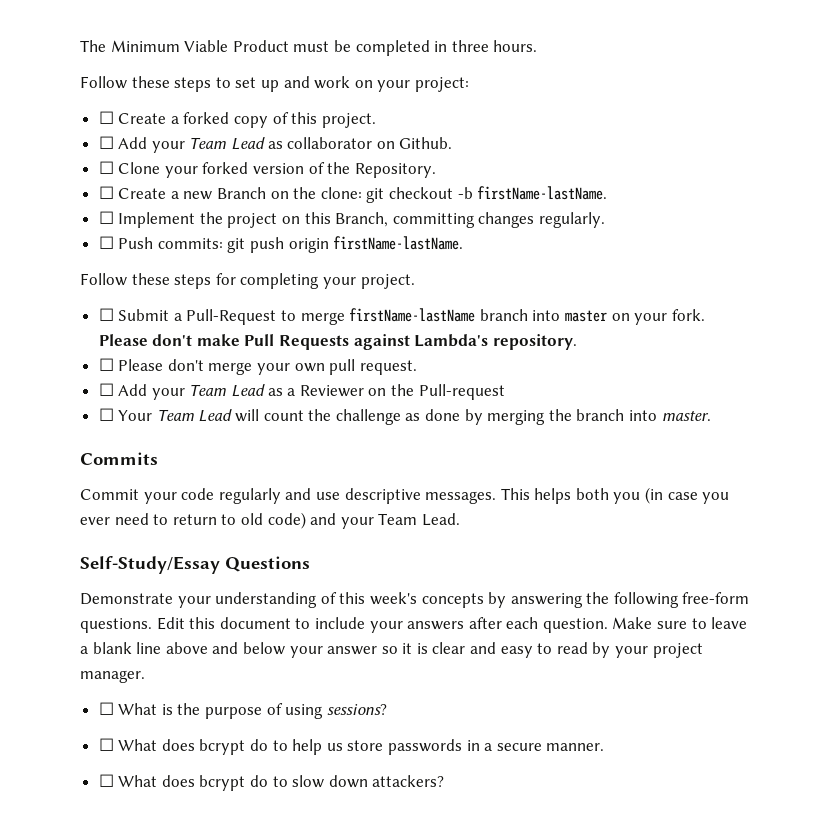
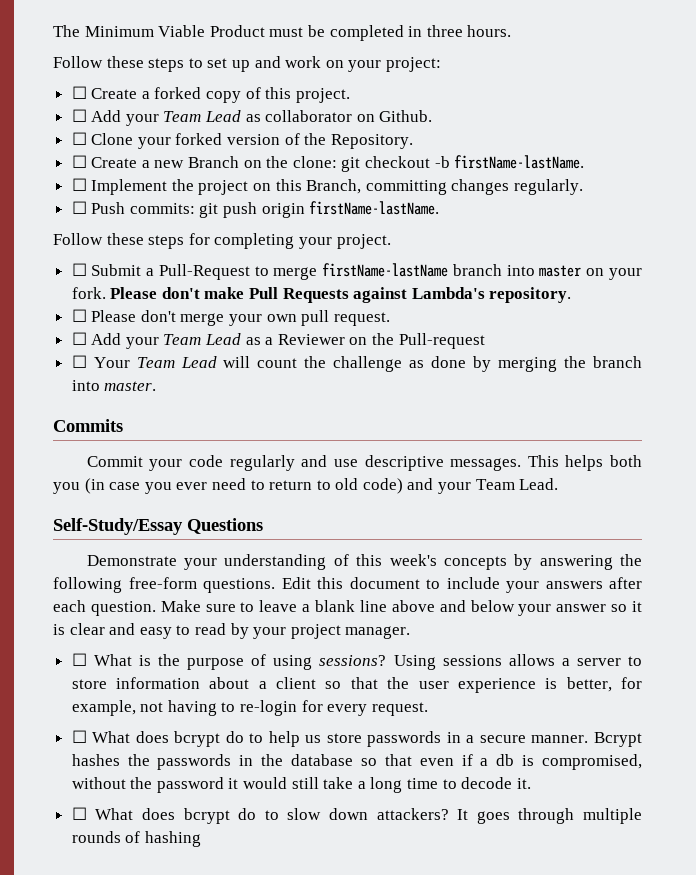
(387, 709) none -> [393,654,642,670] [71,677,643,693] [71,700,428,716] Using sessions allows a server to store information about a client so that the user experience is better, for example, not having to re-login for every request.
(605, 747) none -> [593,732,642,747] [71,754,643,770] [71,777,531,793] Bcrypt hashes the passwords in the database so that even if a db is compromised, without the password it would still take a long time to decode it.
(445, 781) none -> [457,808,642,824] [71,831,201,847] It goes through multiple rounds of hashing

